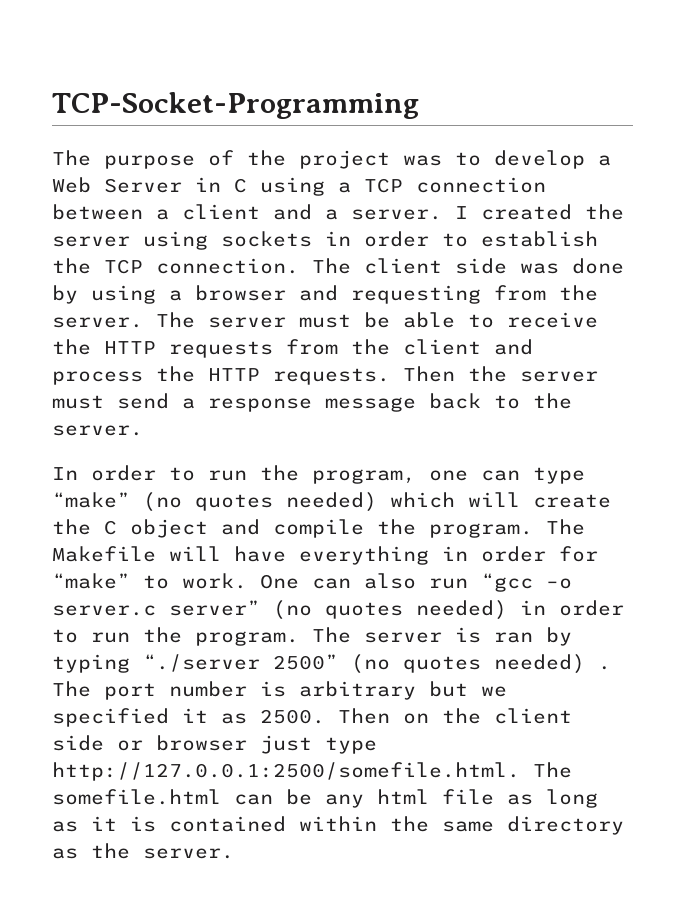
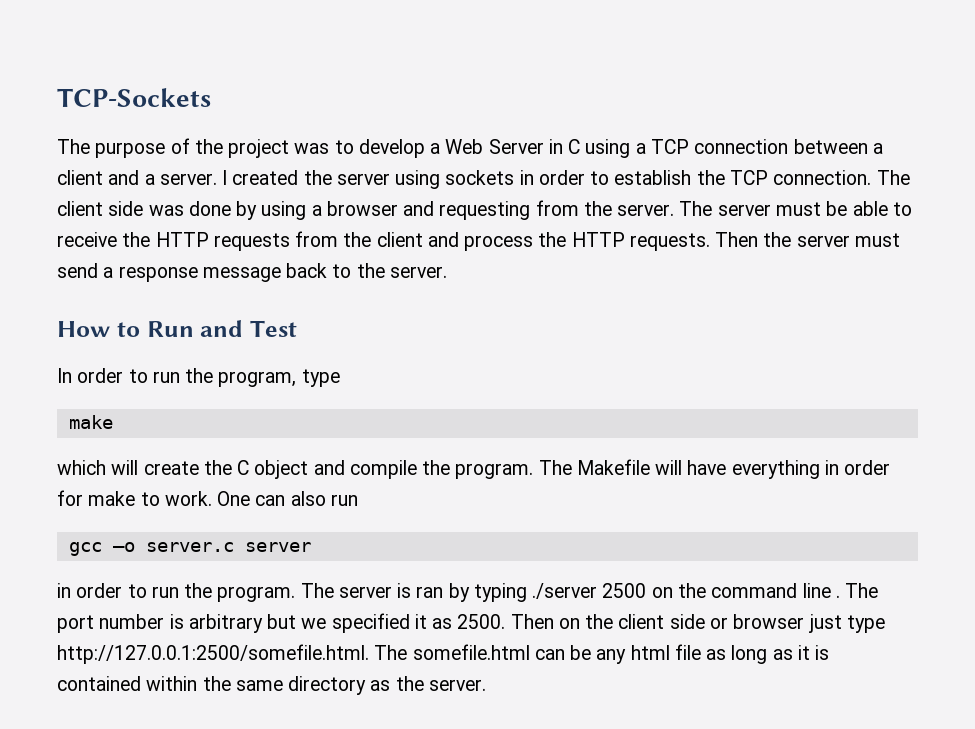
[52,92,419,119] TCP-Socket-Programming -> [57,88,211,107] TCP-Sockets
(143, 430) none -> [57,320,297,337] // How to Run and Test
[429,467,585,484] [52,492,377,512] one can type “make” (no quotes needed) -> [301,369,340,387] [68,415,113,429] type // make //
[52,573,130,589] “make” -> [88,491,136,506] make
[481,573,533,592] “gcc -> [68,542,102,556] // gcc
[169,600,507,620] server” (no quotes needed) -> [244,542,311,552] server //
[143,654,585,674] “./server 2500” (no quotes needed) -> [532,583,831,599] ./server 2500 on the command line

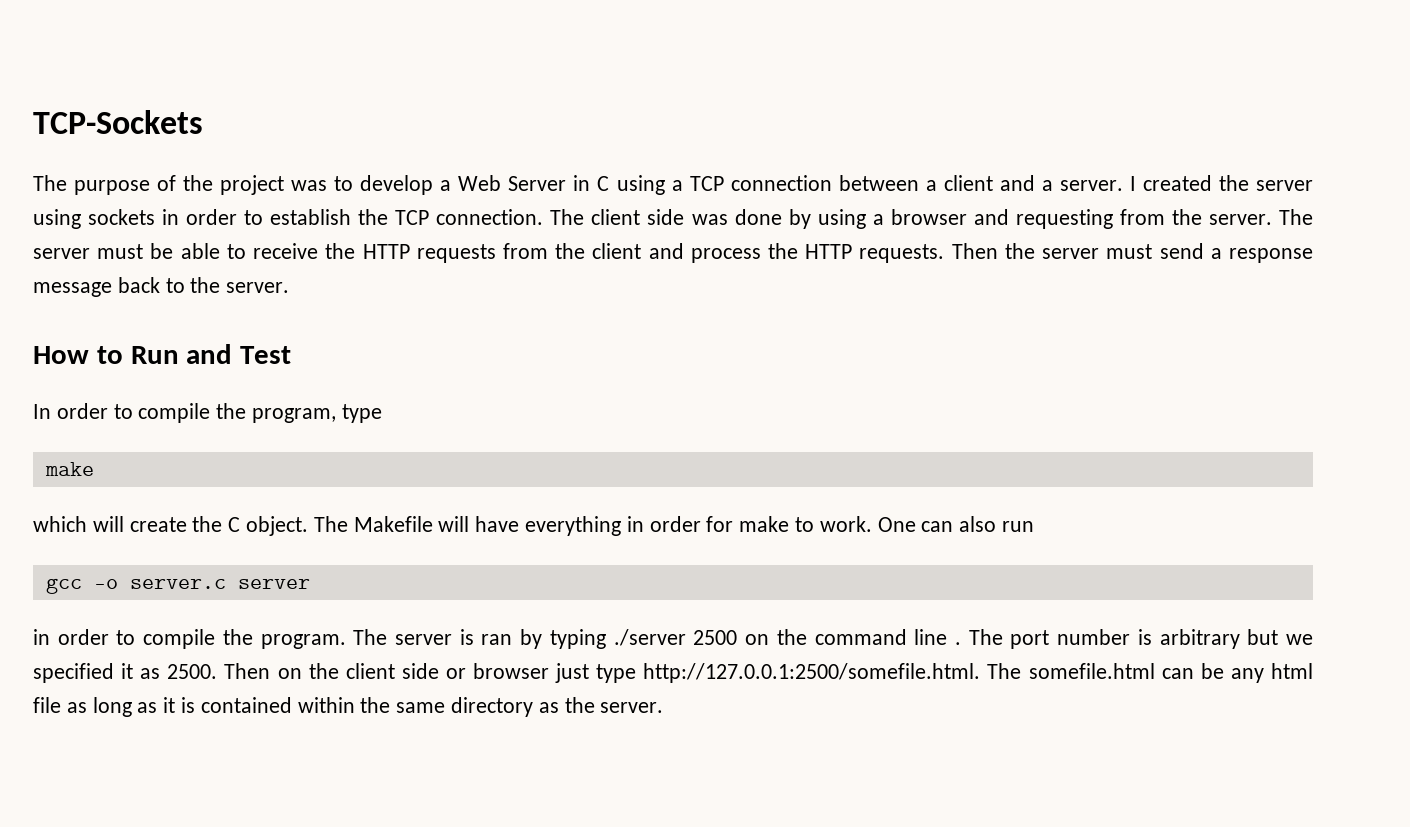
[152,371,180,383] run -> [138,403,211,423] compile
[254,460,534,479] object and compile the program. -> [246,516,309,536] object.
[151,586,179,598] run -> [143,629,216,649] compile

